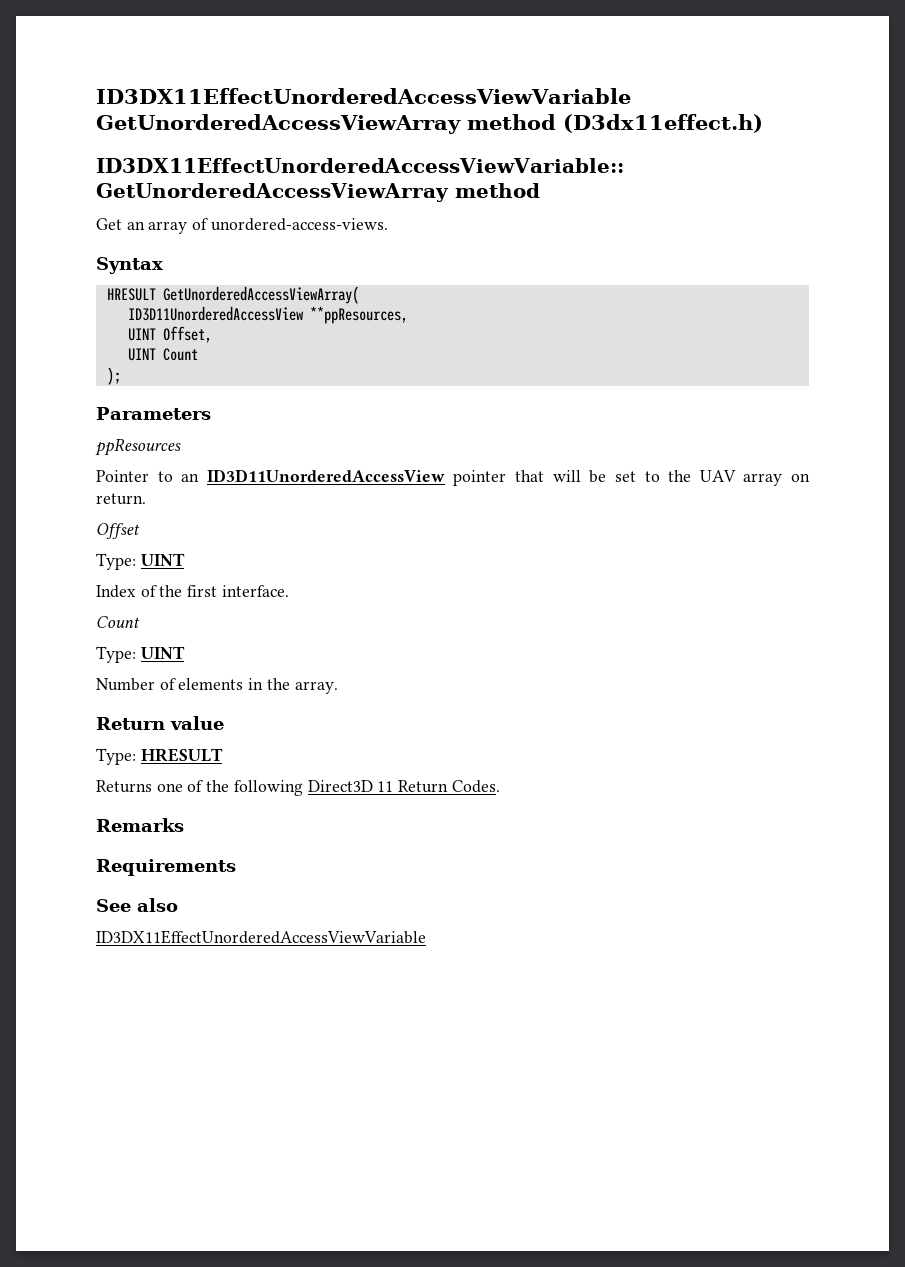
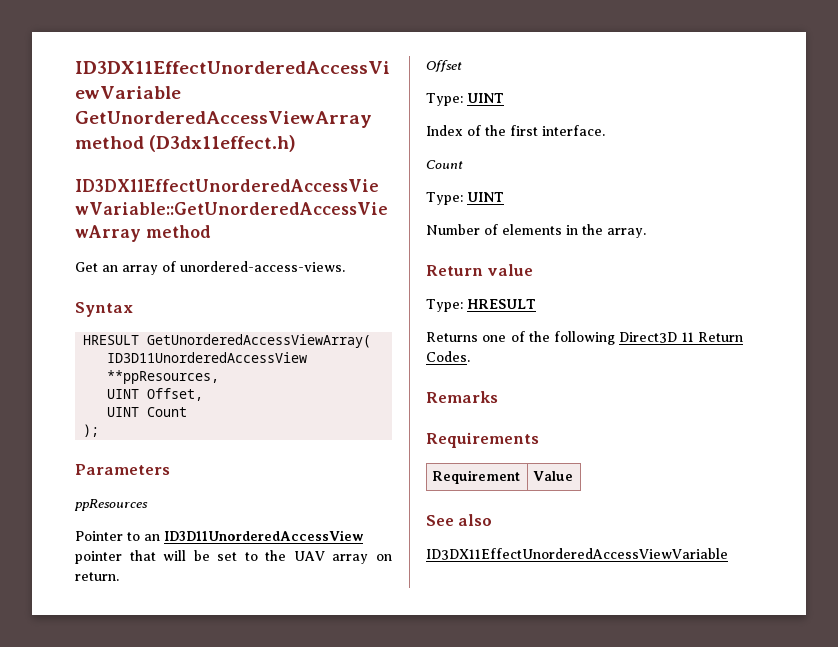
(236, 867) none -> [432,470,521,484] [533,471,574,481] // Requirement | Value

